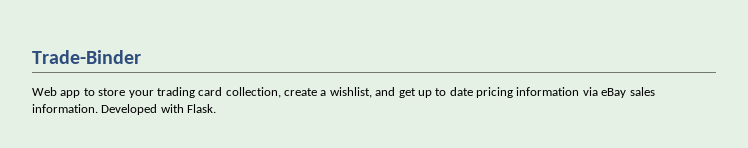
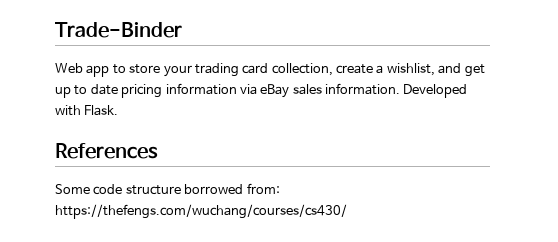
(217, 108) none -> [55,143,158,159] [55,183,280,195] [55,204,347,219] // References // Some code structure borrowed from: https://thefengs.com/wuchang/courses/cs430/

